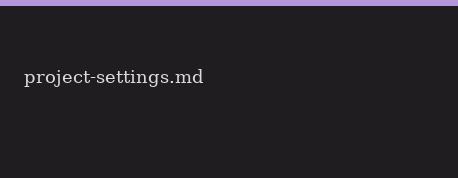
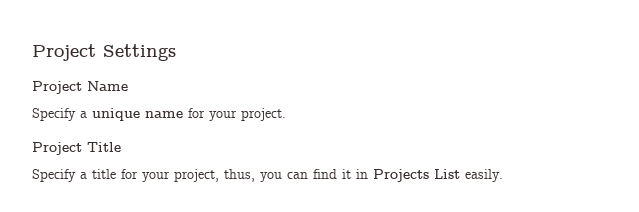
[24,69,204,87] project-settings.md -> [32,44,176,61] [32,81,128,94] [32,108,286,121] [32,142,121,155] [32,169,503,182] Project Settings // Project Name // Specify a unique name for your project. // Project Title // Specify a title for your project, thus, you can find it in Projects List easily.

